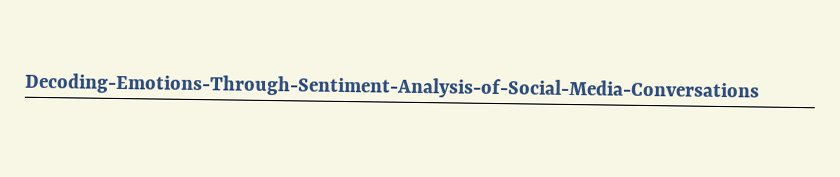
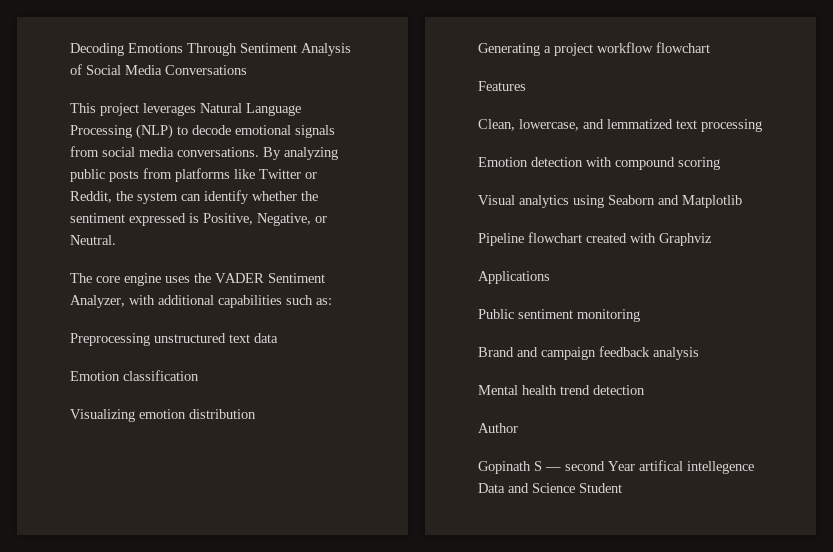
[24,72,760,102] Decoding-Emotions-Through-Sentiment-Analysis-of-Social-Media-Conversations -> [70,43,351,56] [70,64,247,75] [70,103,301,116] [70,124,335,139] [70,146,338,160] [70,168,317,182] [70,190,318,204] [70,213,327,226] [70,235,116,245] [70,273,325,286] [70,295,332,308] [70,333,278,346] [70,370,199,381] [70,409,256,422] [478,42,710,56] [478,81,526,91] [478,119,762,132] [478,157,720,170] [478,195,742,208] [478,232,712,246] [478,271,550,284] [478,309,640,322] [478,346,699,360] [478,385,645,395] [478,423,518,433] [478,460,754,474] [478,483,622,493] Decoding Emotions Through Sentiment Analysis of Social Media Conversations // This project leverages Natural Language Processing (NLP) to decode emotional signals from social media conversations. By analyzing public posts from platforms like Twitter or Reddit, the system can identify whether the sentiment expressed is Positive, Negative, or Neutral. // The core engine uses the VADER Sentiment Analyzer, with additional capabilities such as: // Preprocessing unstructured text data // Emotion classification // Visualizing emotion distribution // Generating a project workflow flowchart // Features // Clean, lowercase, and lemmatized text processing // Emotion detection with compound scoring // Visual analytics using Seaborn and Matplotlib // Pipeline flowchart created with Graphviz // Applications // Public sentiment monitoring // Brand and campaign feedback analysis // Mental health trend detection // Author // Gopinath S — second Year artifical intellegence Data and Science Student

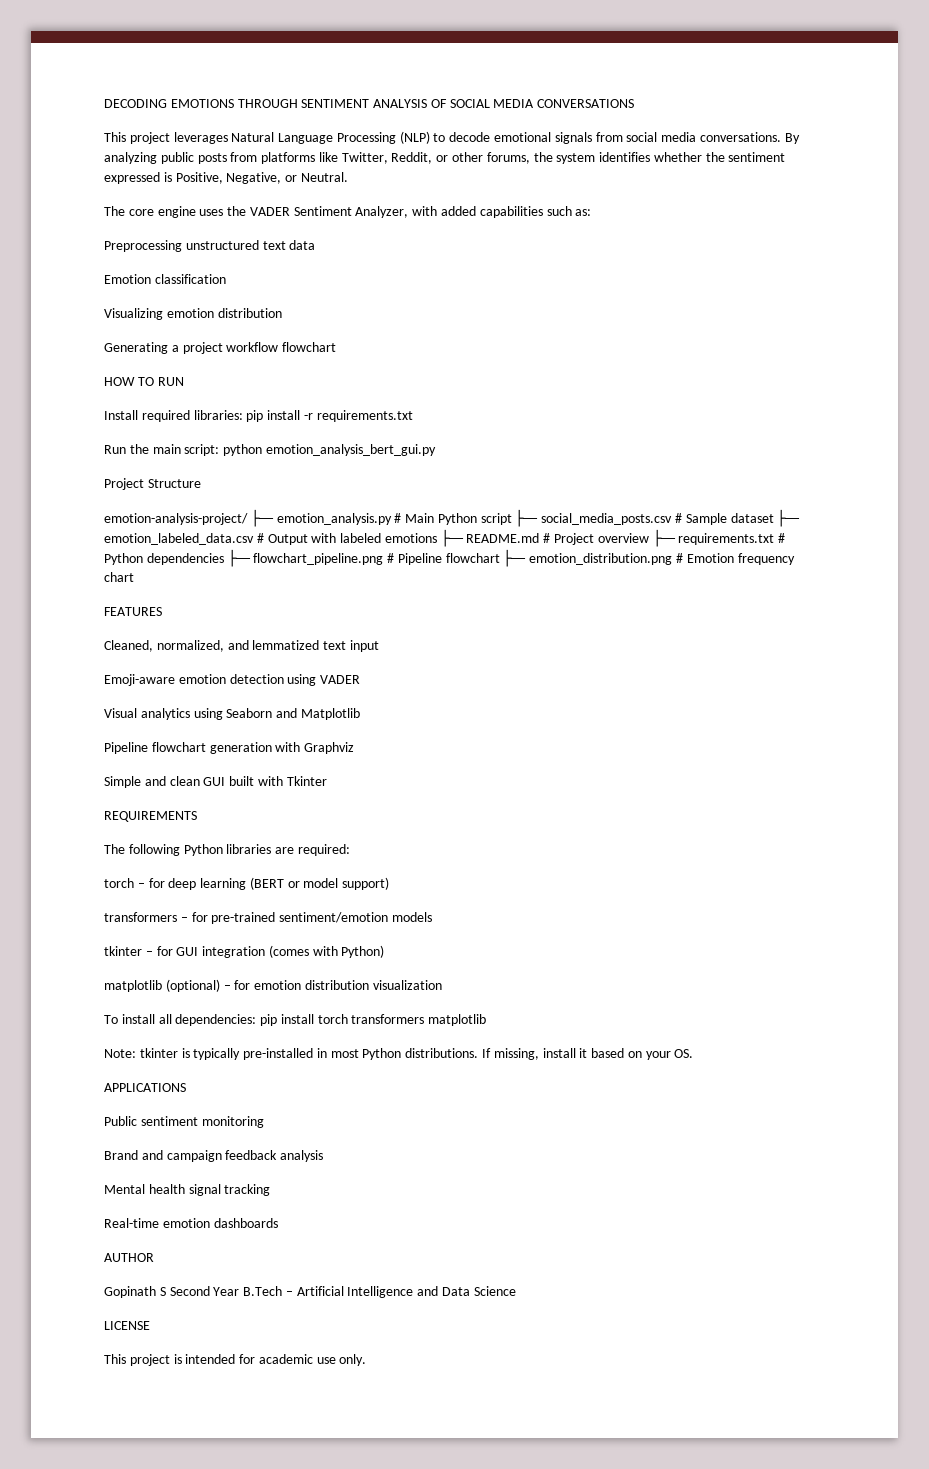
[70,43,351,56] [70,64,247,75] Decoding Emotions Through Sentiment Analysis of Social Media Conversations -> [104,99,635,108] DECODING EMOTIONS THROUGH SENTIMENT ANALYSIS OF SOCIAL MEDIA CONVERSATIONS
[259,169,317,179] [70,190,249,204] Twitter or Reddit, the system can identify -> [341,152,651,164] Twitter, Reddit, or other forums, the system identifies
[158,295,214,305] additional -> [441,206,477,216] added
[478,81,526,91] [478,119,762,132] [478,157,720,170] Features // Clean, lowercase, and lemmatized text processing // Emotion detection with compound scoring -> [104,377,184,386] [104,410,413,422] [104,444,436,456] [104,478,201,490] [104,509,801,527] [104,529,786,547] [104,549,795,567] [104,572,134,582] [104,607,162,616] [104,640,379,652] [104,674,361,686] HOW TO RUN // Install required libraries: pip install -r requirements.txt // Run the main script: python emotion_analysis_bert_gui.py // Project Structure // emotion-analysis-project/ ├── emotion_analysis.py # Main Python script ├── social_media_posts.csv # Sample dataset ├── emotion_labeled_data.csv # Output with labeled emotions ├── README.md # Project overview ├── requirements.txt # Python dependencies ├── flowchart_pipeline.png # Pipeline flowchart ├── emotion_distribution.png # Emotion frequency chart // FEATURES // Cleaned, normalized, and lemmatized text input // Emoji-aware emotion detection using VADER
[586,233,627,243] created -> [209,742,272,754] generation
[478,271,550,284] Applications -> [104,776,327,788] [104,811,197,822] [104,844,350,856] [104,877,390,890] [104,912,432,924] [104,945,385,958] [104,979,442,992] [104,1014,487,1026] [104,1048,694,1060] [104,1083,186,1092] Simple and clean GUI built with Tkinter // REQUIREMENTS // The following Python libraries are required: // torch – for deep learning (BERT or model support) // transformers – for pre-trained sentiment/emotion models // tkinter – for GUI integration (comes with Python) // matplotlib (optional) – for emotion distribution visualization // To install all dependencies: pip install torch transformers matplotlib // Note: tkinter is typically pre-installed in most Python distributions. If missing, install it based on your OS. // APPLICATIONS
[560,385,645,395] [478,423,518,433] [478,460,754,474] [478,483,622,493] trend detection // Author // Gopinath S — second Year artifical intellegence Data and Science Student -> [188,1184,271,1196] [104,1218,278,1228] [104,1253,154,1262] [104,1286,516,1298] [104,1321,150,1330] [104,1354,367,1366] signal tracking // Real-time emotion dashboards // AUTHOR // Gopinath S Second Year B.Tech – Artificial Intelligence and Data Science // LICENSE // This project is intended for academic use only.

